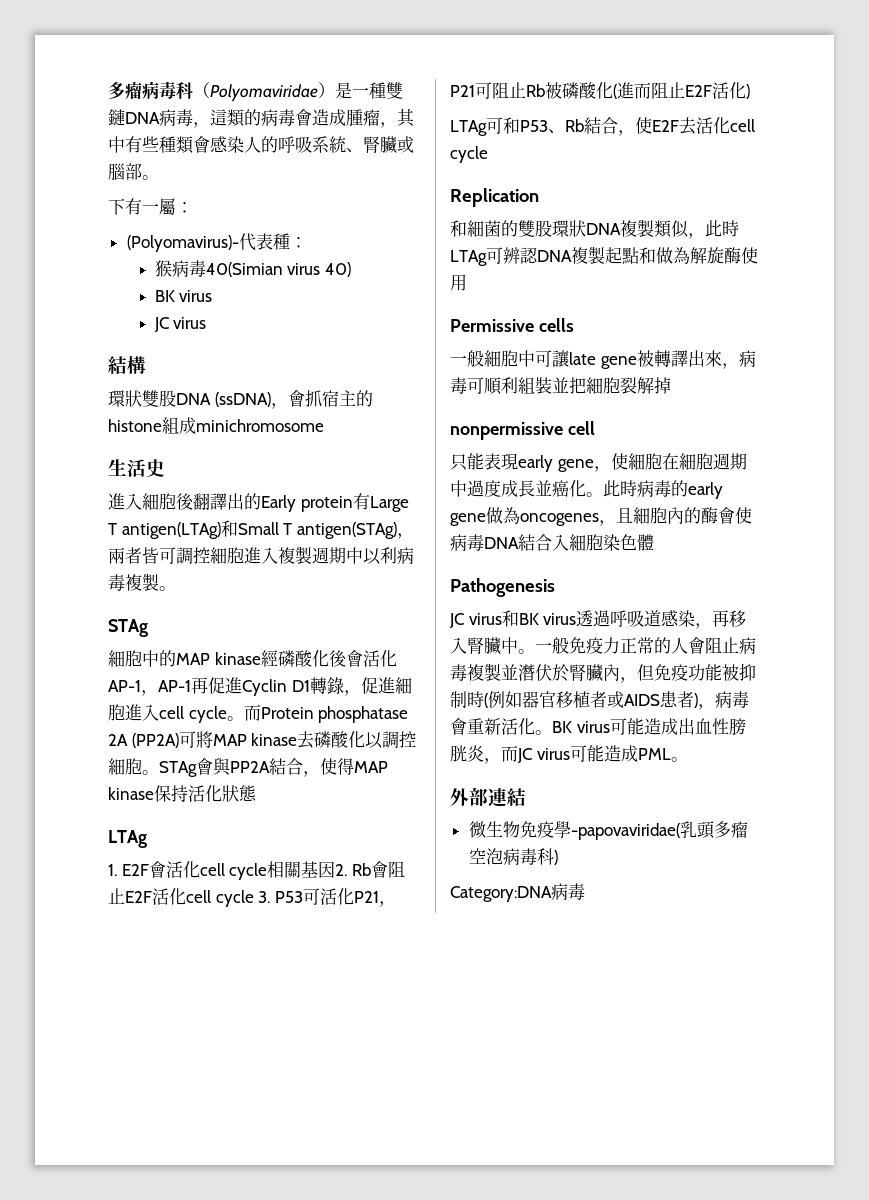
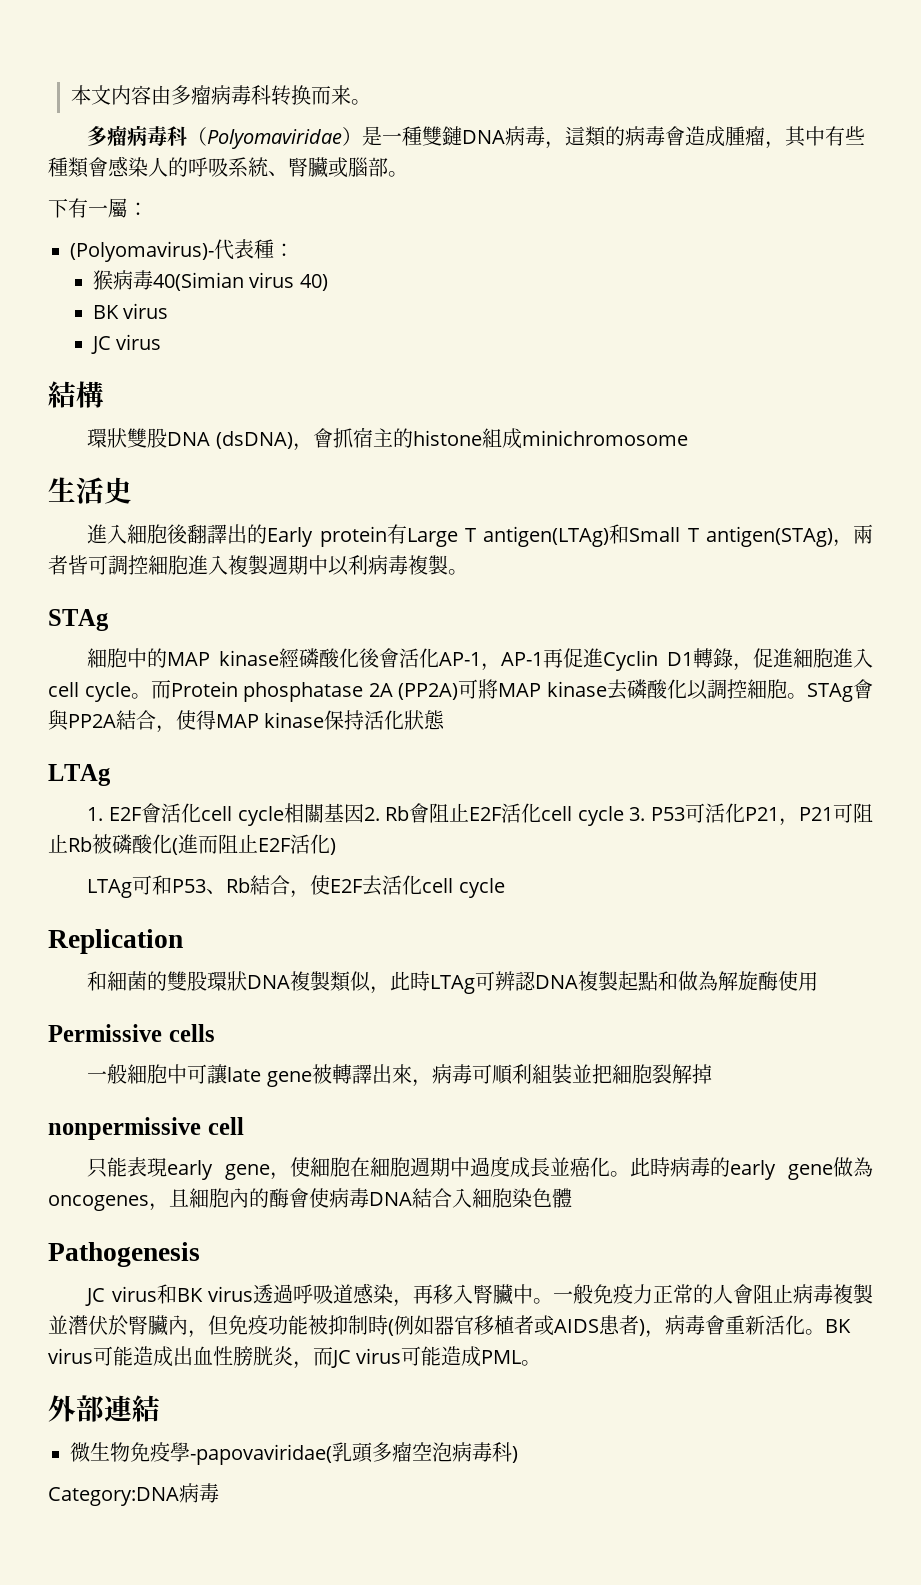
(108, 90) none -> [70,85,371,106] 本文内容由多瘤病毒科转换而来。 //
[214,392,271,407] (ssDNA) -> [215,431,293,449] (dsDNA)

